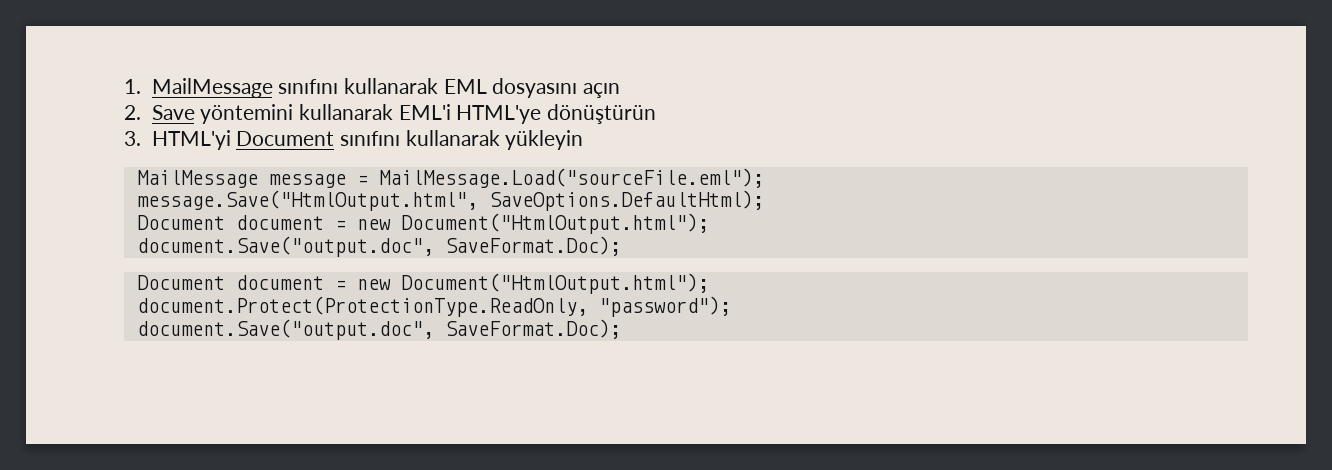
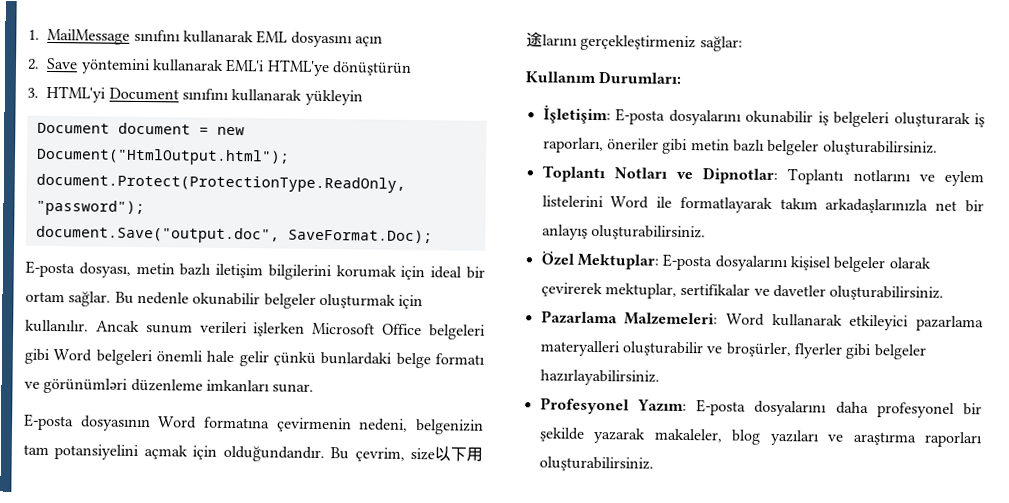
[136,168,764,188] [136,190,764,211] [136,213,709,234] [136,236,621,257] // MailMessage message = MailMessage.Load("sourceFile.eml"); // message.Save("HtmlOutput.html", SaveOptions.DefaultHtml); // Document document = new Document("HtmlOutput.html"); // document.Save("output.doc", SaveFormat.Doc); -> (363, 97) none
(621, 329) none -> [25,260,485,281] [25,291,424,310] [25,319,486,340] [24,348,485,369] [24,377,315,394] [24,413,485,435] [23,444,483,463] [526,31,743,52] [525,71,682,84] [542,105,985,128] [542,137,938,156] [541,165,984,187] [541,195,984,214] [541,224,706,241] [540,251,931,273] [540,282,945,301] [540,310,984,332] [539,340,927,360] [539,369,660,386] [539,397,982,418] [538,427,983,448] [538,456,654,472] // E-posta dosyası, metin bazlı iletişim bilgilerini korumak için ideal bir ortam sağlar. Bu nedenle okunabilir belgeler oluşturmak için kullanılır. Ancak sunum verileri işlerken Microsoft Office belgeleri gibi Word belgeleri önemli hale gelir çünkü bunlardaki belge formatı ve görünümləri düzenleme imkanları sunar. // E-posta dosyasının Word formatına çevirmenin nedeni, belgenizin tam potansiyelini açmak için olduğundandır. Bu çevrim, size以下用途larını gerçekleştirmeniz sağlar: // Kullanım Durumları: // İşletişim: E-posta dosyalarını okunabilir iş belgeleri oluşturarak iş raporları, öneriler gibi metin bazlı belgeler oluşturabilirsiniz. // Toplantı Notları ve Dipnotlar: Toplantı notlarını ve eylem listelerini Word ile formatlayarak takım arkadaşlarınızla net bir anlayış oluşturabilirsiniz. // Özel Mektuplar: E-posta dosyalarını kişisel belgeler olarak çevirerek mektuplar, sertifikalar ve davetler oluşturabilirsiniz. // Pazarlama Malzemeleri: Word kullanarak etkileyici pazarlama materyalleri oluşturabilir ve broşürler, flyerler gibi belgeler hazırlayabilirsiniz. // Profesyonel Yazım: E-posta dosyalarını daha profesyonel bir şekilde yazarak makaleler, blog yazıları ve araştırma raporları oluşturabilirsiniz.

